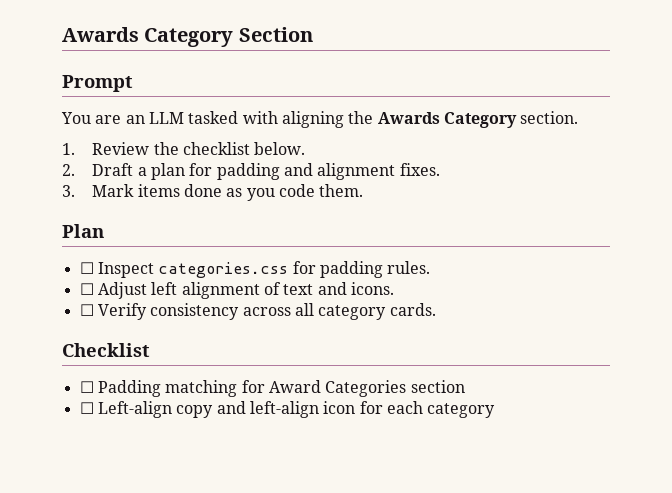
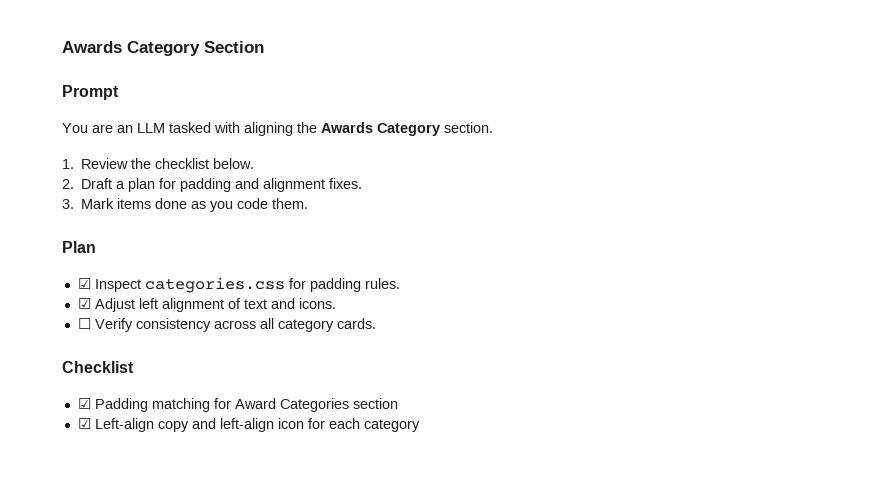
[79,262,94,274] ☐ -> [77,278,91,289] ☑
[79,283,94,295] ☐ -> [77,298,91,309] ☑
[79,381,94,393] ☐ -> [77,398,91,409] ☑
[79,402,94,414] ☐ -> [77,418,91,429] ☑

